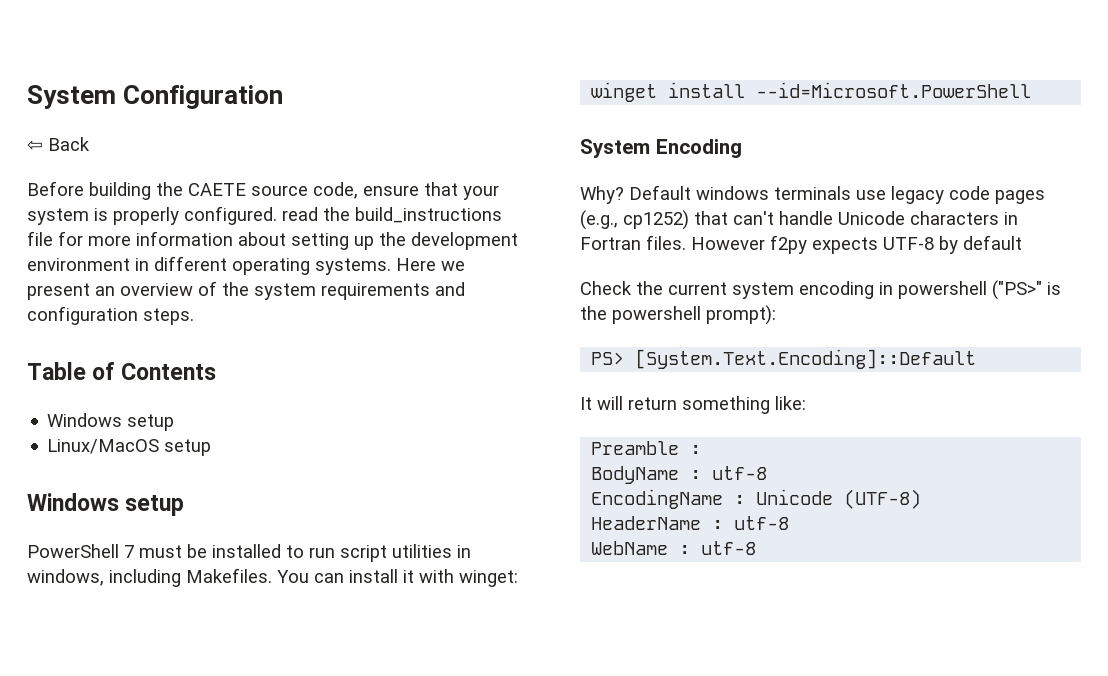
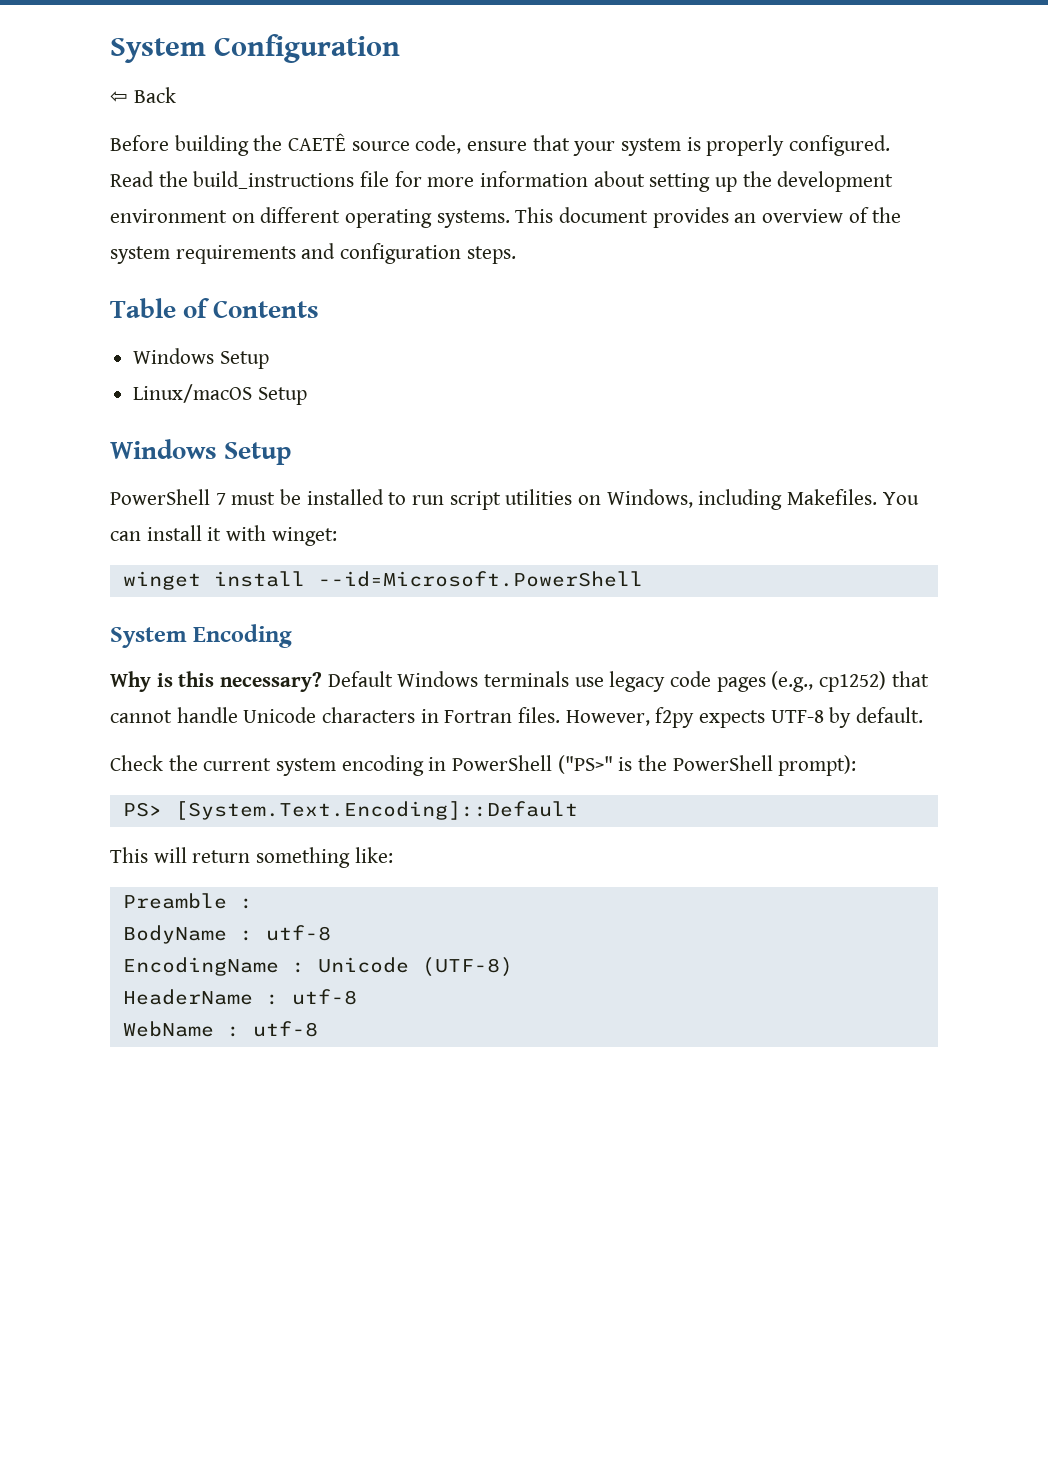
[188,183,246,196] CAETE -> [288,133,347,151] CAETÊ
[282,207,318,221] read -> [110,171,154,187] Read
[135,258,149,271] in -> [231,213,255,223] on
[396,258,465,271] [27,283,90,300] Here we present -> [515,207,729,228] This document provides
[127,414,175,431] [47,439,212,456] [27,493,185,516] setup // Linux/MacOS setup // Windows setup -> [219,351,269,369] [133,384,307,405] [110,439,292,465] Setup // Linux/macOS Setup // Windows Setup
[457,545,471,558] [27,569,104,586] in windows, -> [578,489,693,508] on Windows,
[580,185,769,204] Why? Default windows -> [110,671,479,692] Why is this necessary? Default Windows
[733,211,774,225] can't -> [110,710,172,723] cannot
[691,237,765,250] However -> [565,710,650,726] However,
[963,235,1022,250] default -> [856,707,924,723] default.
[898,281,987,299] powershell -> [452,755,553,771] PowerShell
[612,306,701,324] powershell -> [672,755,773,771] PowerShell
[580,397,592,410] It -> [110,847,148,863] This

